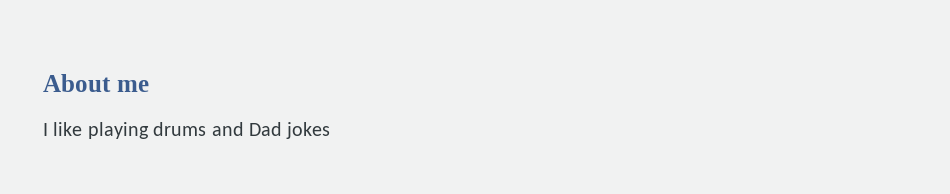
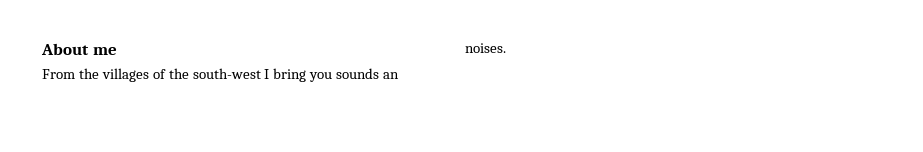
[43,122,331,139] I like playing drums and Dad jokes -> [42,68,400,82] [465,43,506,53] From the villages of the south-west I bring you sounds an noises.

